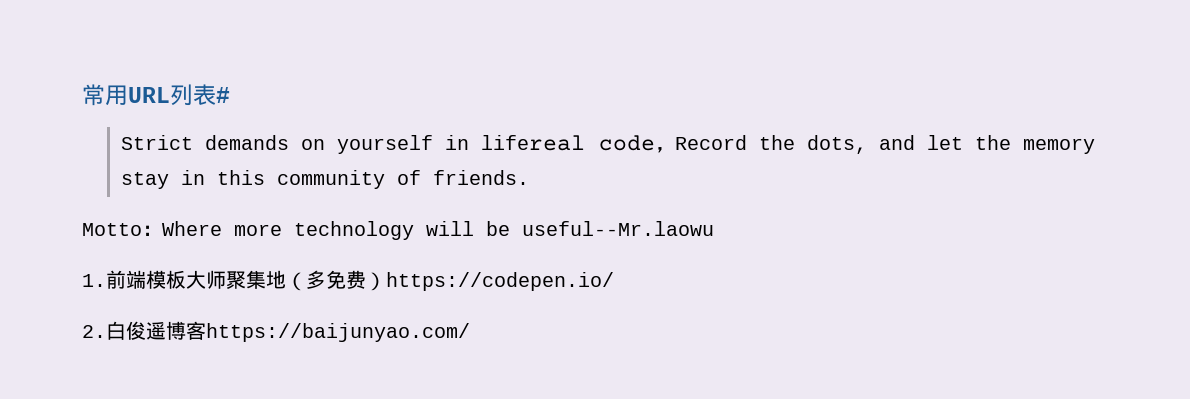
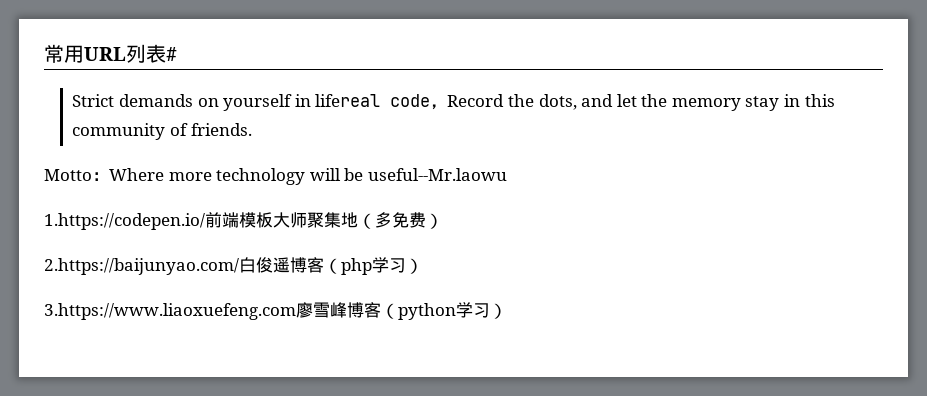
[82,274,106,287] 1. -> [44,213,205,230] 1.https://codepen.io/
[386,272,614,291] [82,325,106,338] https://codepen.io/ // 2. -> [44,258,239,275] // 2.https://baijunyao.com/
[206,323,470,342] https://baijunyao.com/ -> [324,257,423,275] [44,302,507,320] （php学习） // 3.https://www.liaoxuefeng.com廖雪峰博客（python学习）

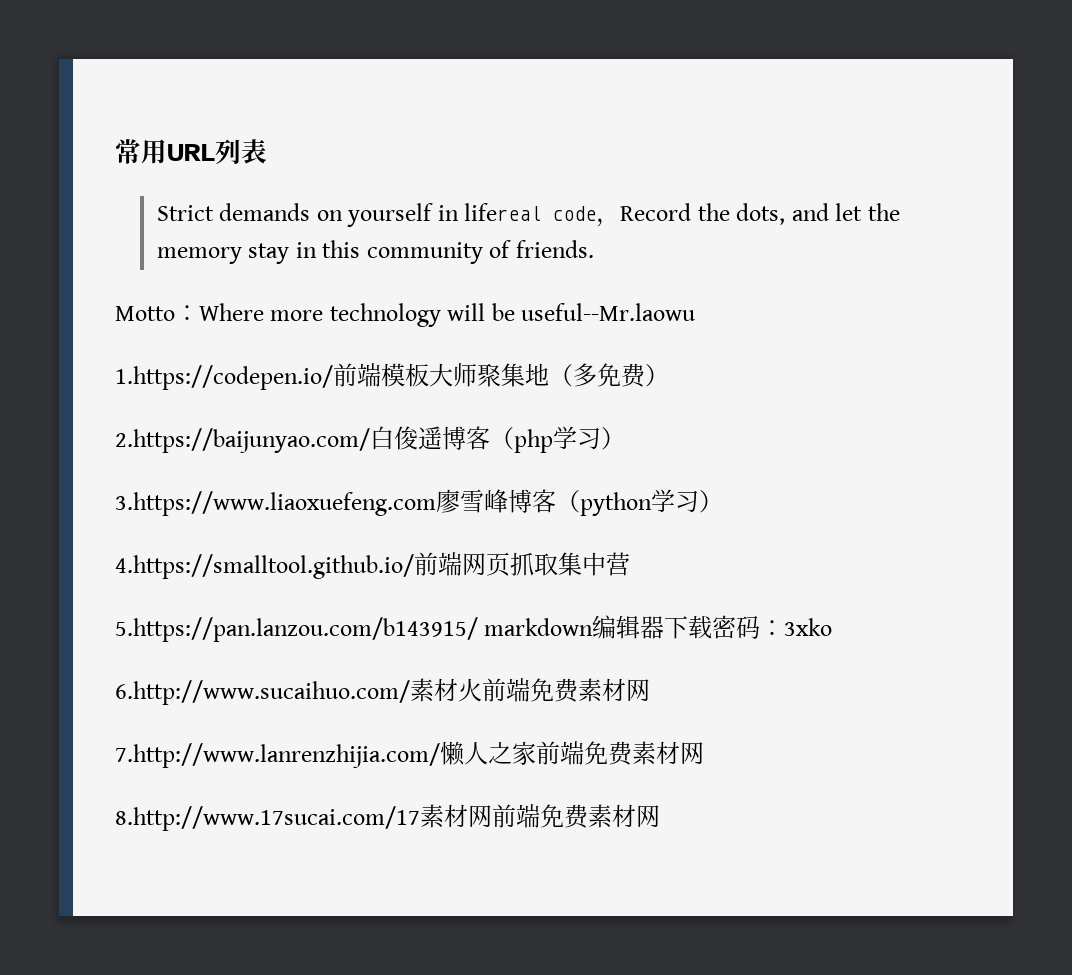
[166,47,177,61] # -> (267, 151) none
(507, 311) none -> [115,552,630,579] [115,615,833,642] [115,678,650,705] [115,741,704,768] [115,804,660,831] // 4.https://smalltool.github.io/前端网页抓取集中营 // 5.https://pan.lanzou.com/b143915/ markdown编辑器下载密码：3xko // 6.http://www.sucaihuo.com/素材火前端免费素材网 // 7.http://www.lanrenzhijia.com/懒人之家前端免费素材网 // 8.http://www.17sucai.com/17素材网前端免费素材网

